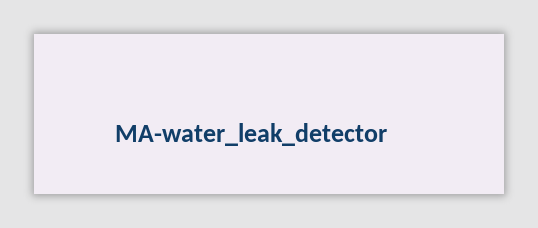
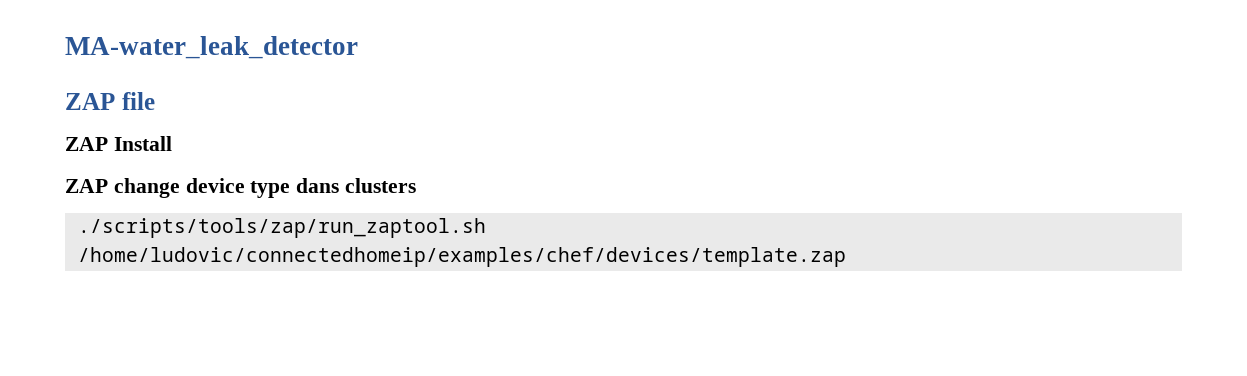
(387, 134) none -> [65,92,155,110] [65,136,172,151] [65,178,417,198] [77,218,486,238] [77,247,846,267] // ZAP file // ZAP Install // ZAP change device type dans clusters // ./scripts/tools/zap/run_zaptool.sh /home/ludovic/connectedhomeip/examples/chef/devices/template.zap

